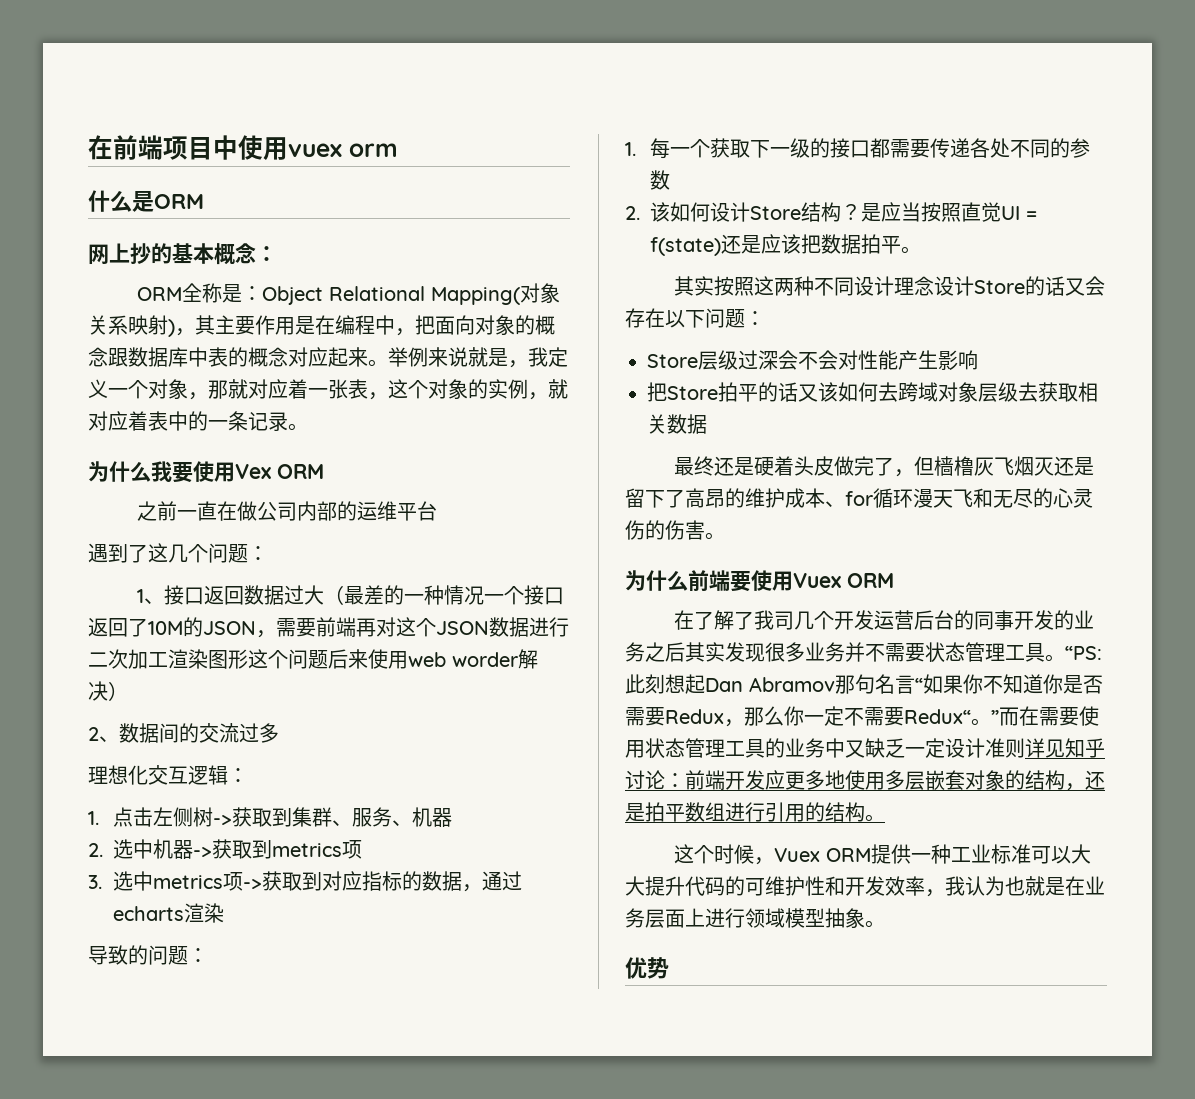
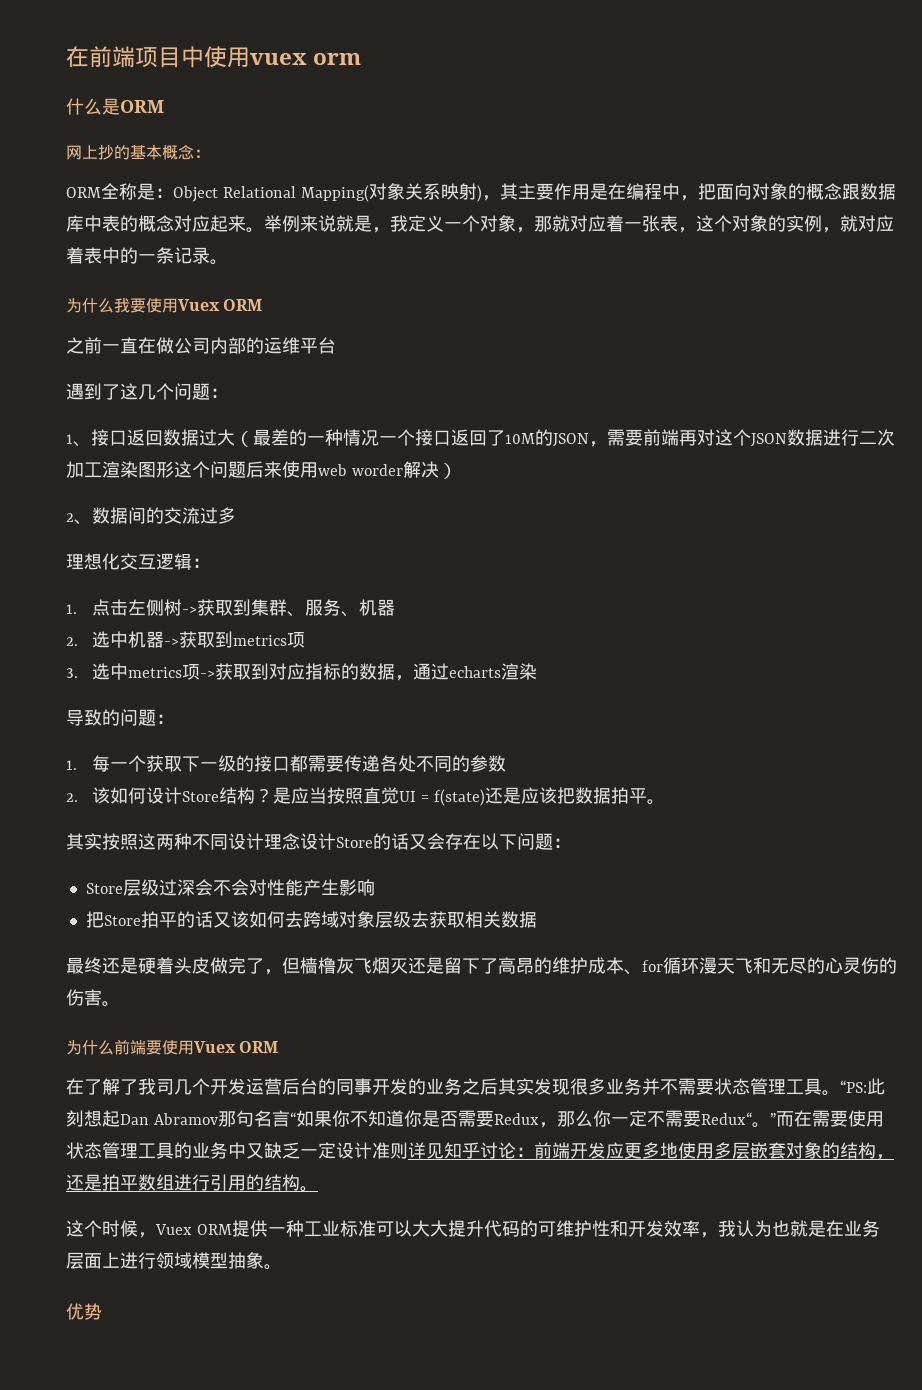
[235,464,271,479] Vex -> [178,299,220,311] Vuex

